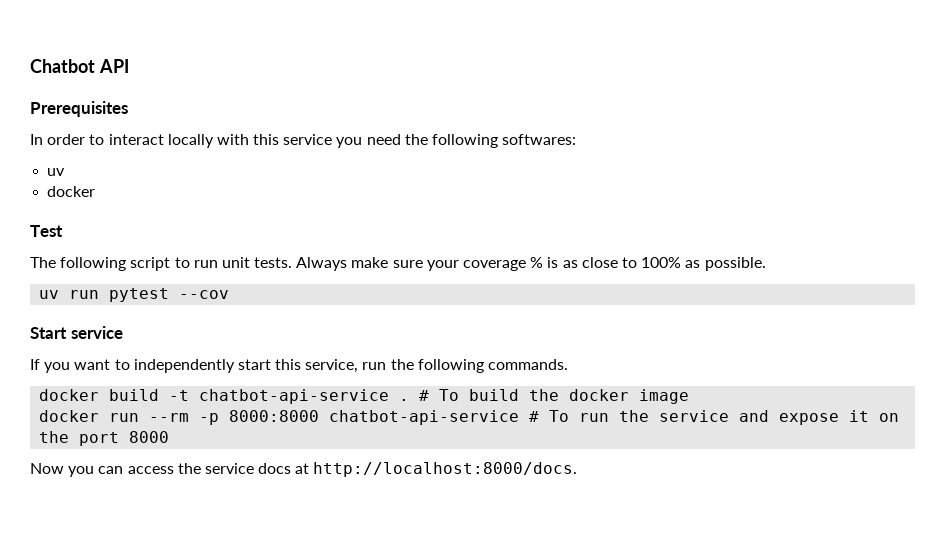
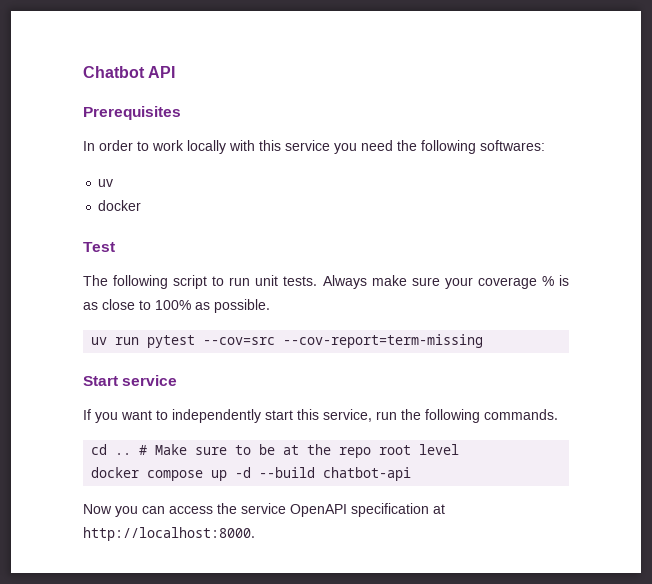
[108,134,164,145] interact -> [152,140,184,151] work
[179,290,230,299] --cov -> [203,334,484,348] --cov=src --cov-report=term-missing
[39,389,690,404] [39,410,900,425] [39,431,170,446] docker build -t chatbot-api-service . # To build the docker image // docker run --rm -p 8000:8000 chatbot-api-service # To run the service and expose it on the port 8000 -> [91,444,460,458] [91,467,412,481] cd .. # Make sure to be at the repo root level // docker compose up -d --build chatbot-api
[258,462,578,477] docs at http://localhost:8000/docs. -> [290,503,445,517] [83,527,255,541] OpenAPI specification at http://localhost:8000.

